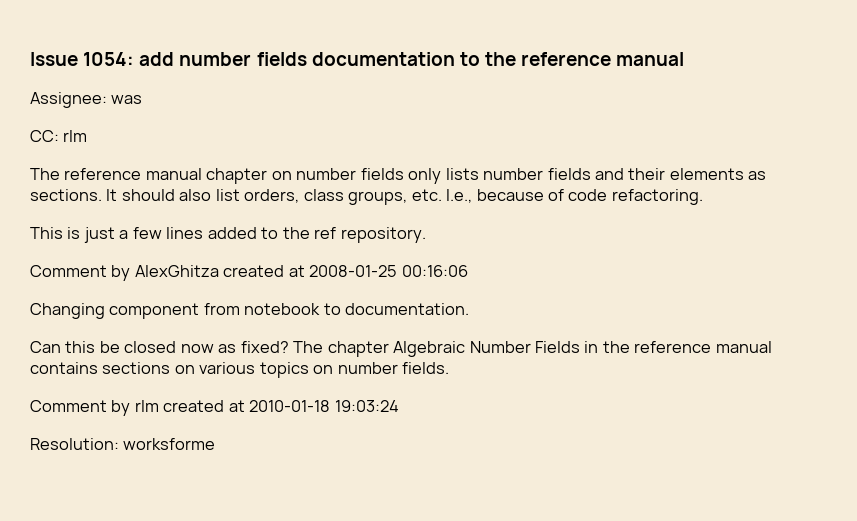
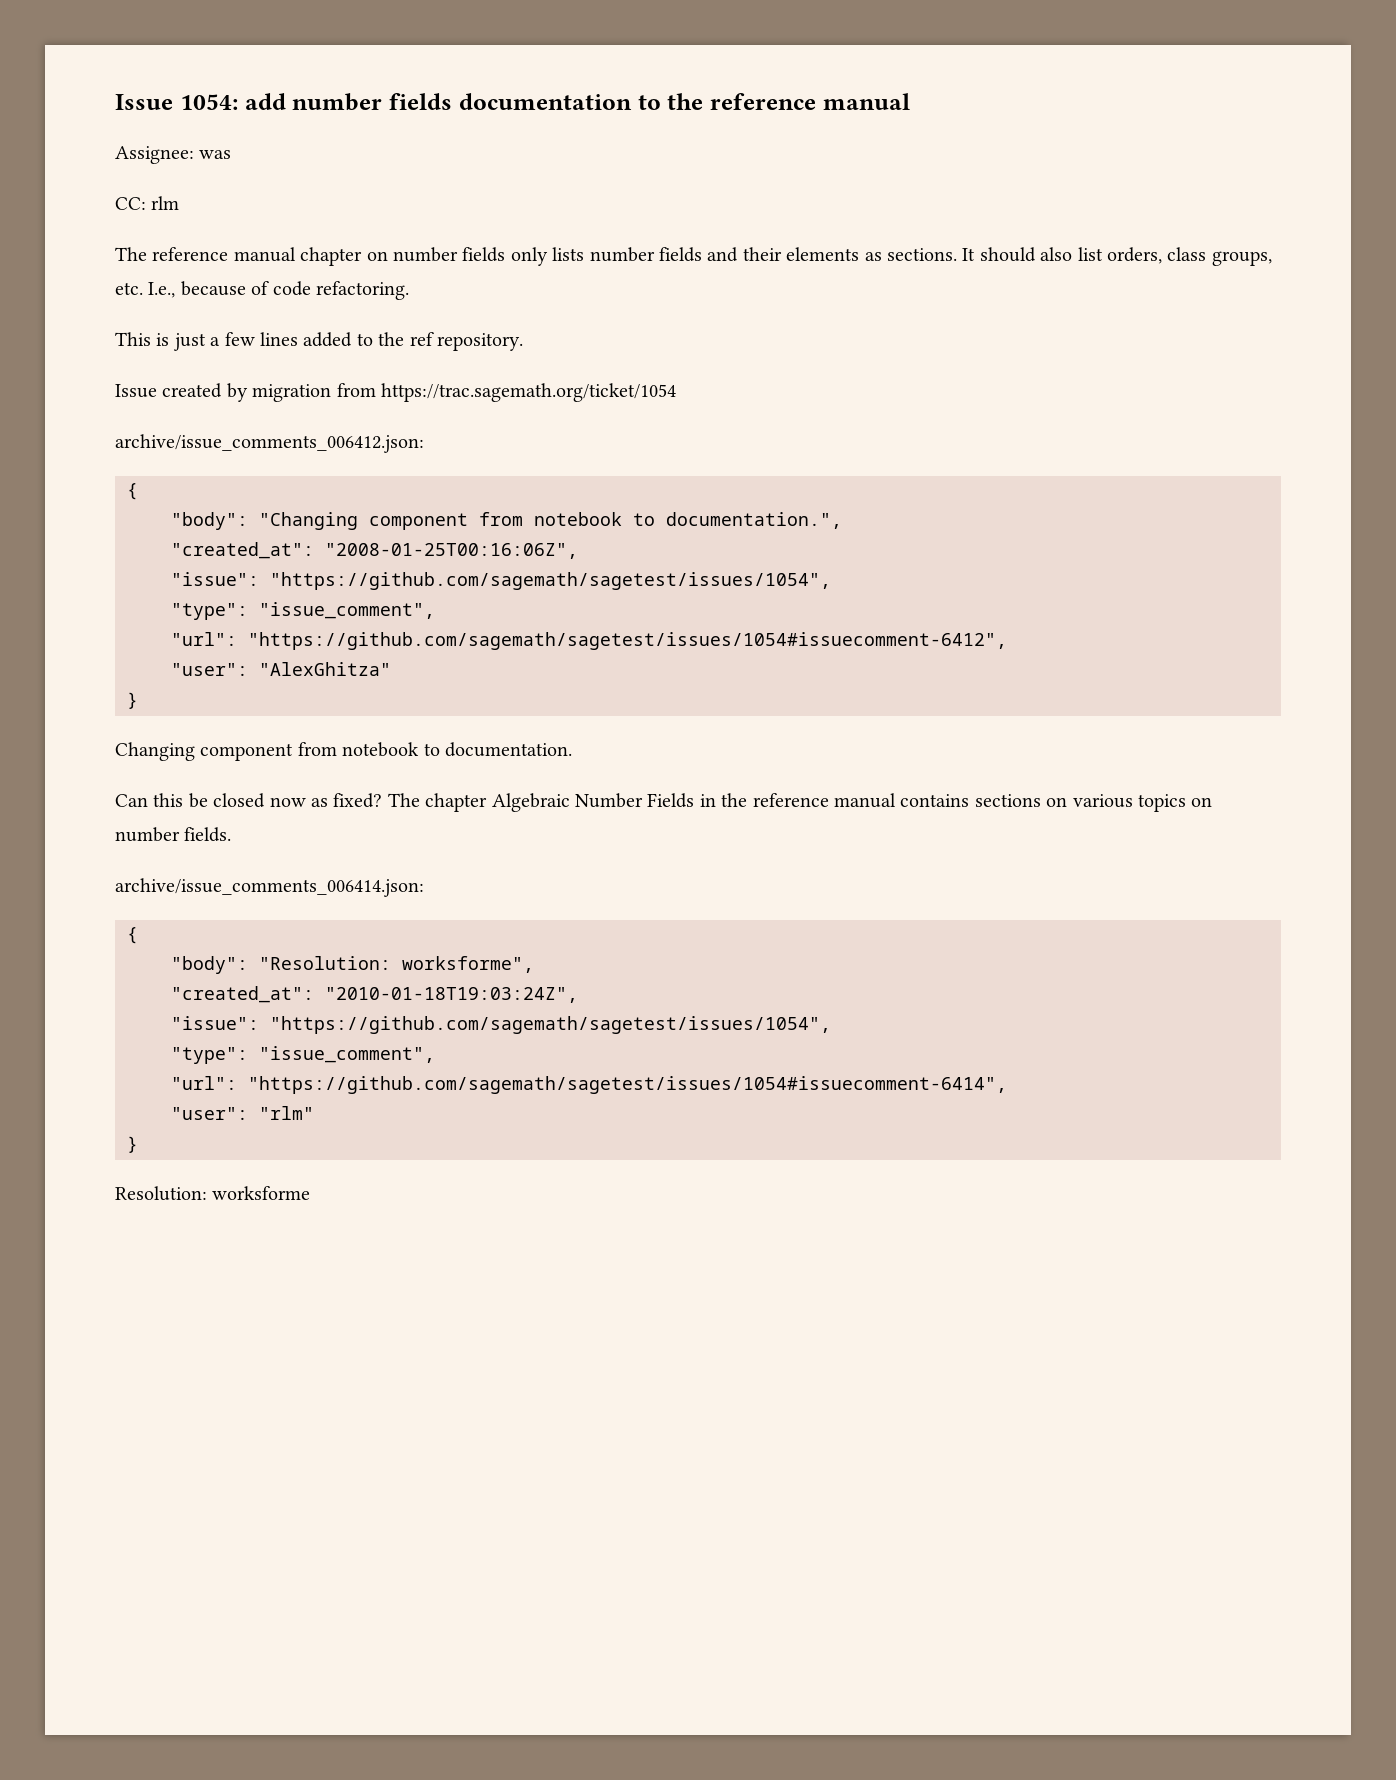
[30,265,468,281] Comment by AlexGhitza created at 2008-01-25 00:16:06 -> [115,383,676,402] [115,434,424,453] [127,483,138,500] [171,512,842,530] [171,542,578,559] [171,572,831,590] [171,602,435,620] [171,632,1007,650] [171,662,391,676] [127,692,138,709] Issue created by migration from https://trac.sagemath.org/ticket/1054 // archive/issue_comments_006412.json: // { // "body": "Changing component from notebook to documentation.", // "created_at": "2008-01-25T00:16:06Z", // "issue": "https://github.com/sagemath/sagetest/issues/1054", // "type": "issue_comment", // "url": "https://github.com/sagemath/sagetest/issues/1054#issuecomment-6412", // "user": "AlexGhitza" // }
[30,400,399,416] Comment by rlm created at 2010-01-18 19:03:24 -> [115,878,424,897] [127,927,138,944] [171,956,534,974] [171,986,578,1003] [171,1016,831,1034] [171,1046,435,1064] [171,1076,1007,1094] [171,1106,314,1120] [127,1136,138,1153] archive/issue_comments_006414.json: // { // "body": "Resolution: worksforme", // "created_at": "2010-01-18T19:03:24Z", // "issue": "https://github.com/sagemath/sagetest/issues/1054", // "type": "issue_comment", // "url": "https://github.com/sagemath/sagetest/issues/1054#issuecomment-6414", // "user": "rlm" // }

